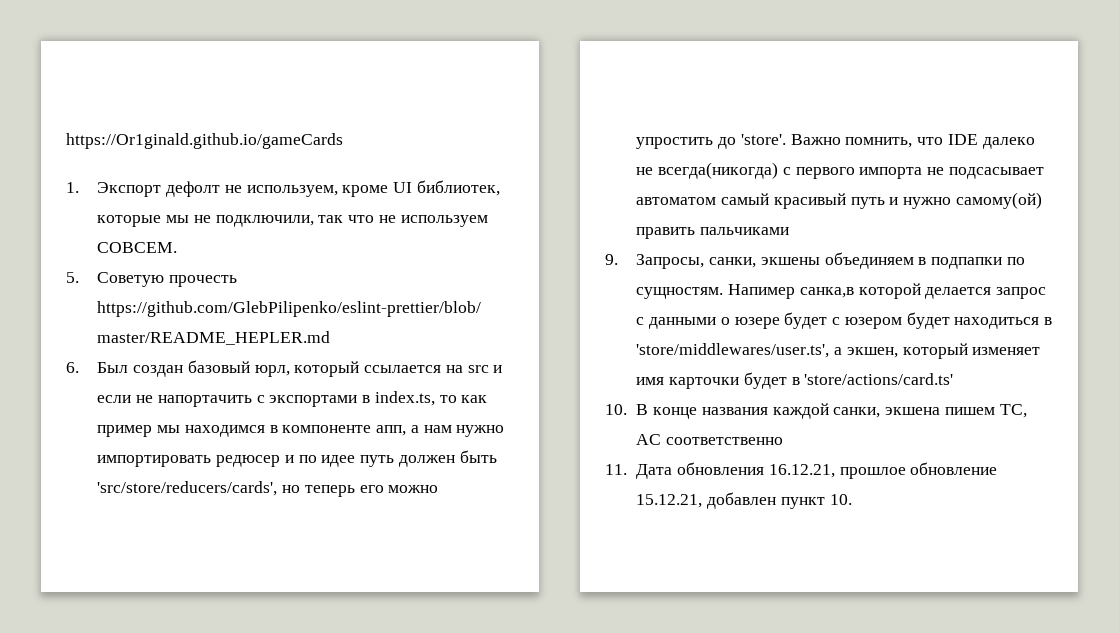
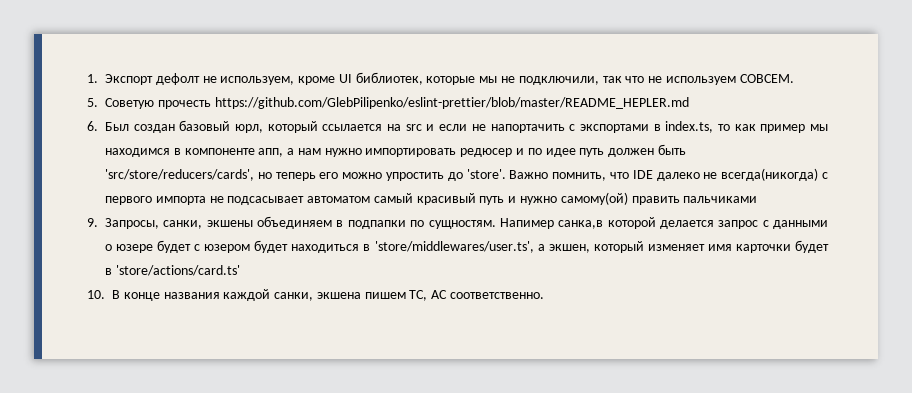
[66,133,343,149] https://Or1ginald.github.io/gameCards // -> (87, 78) none
[666,437,784,445] [605,462,998,479] [636,492,852,509] соответственно // 11. Дата обновления 16.12.21, прошлое обновление 15.12.21, добавлен пункт 10. -> [450,292,545,299] соответственно.

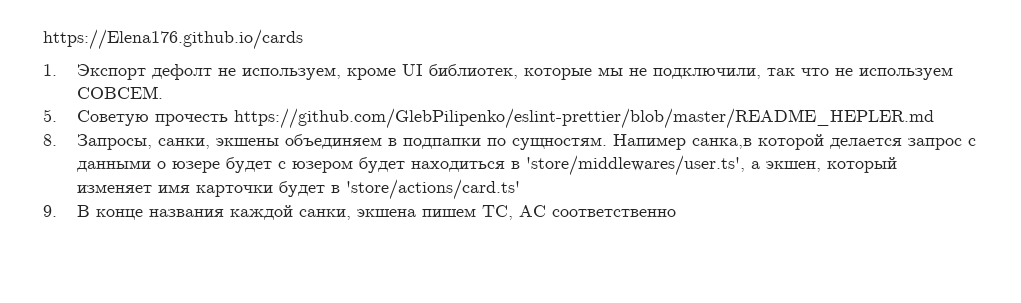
(87, 78) none -> [43,29,303,50] https://Elena176.github.io/cards //
[87,120,829,133] [105,144,686,157] [105,168,828,181] [105,192,758,205] [87,218,98,227] 6. Был создан базовый юрл, который ссылается на src и если не напортачить с экспортами в index.ts, то как пример мы находимся в компоненте апп, а нам нужно импортировать редюсер и по идее путь должен быть 'src/store/reducers/cards', но теперь его можно упростить до 'store'. Важно помнить, что IDE далеко не всегда(никогда) с первого импорта не подсасывает автоматом самый красивый путь и нужно самому(ой) править пальчиками // 9. -> [43,134,57,146] 8.
[87,290,105,299] 10. -> [43,205,57,217] 9.
[450,292,545,299] соответственно. -> [552,209,677,217] соответственно

